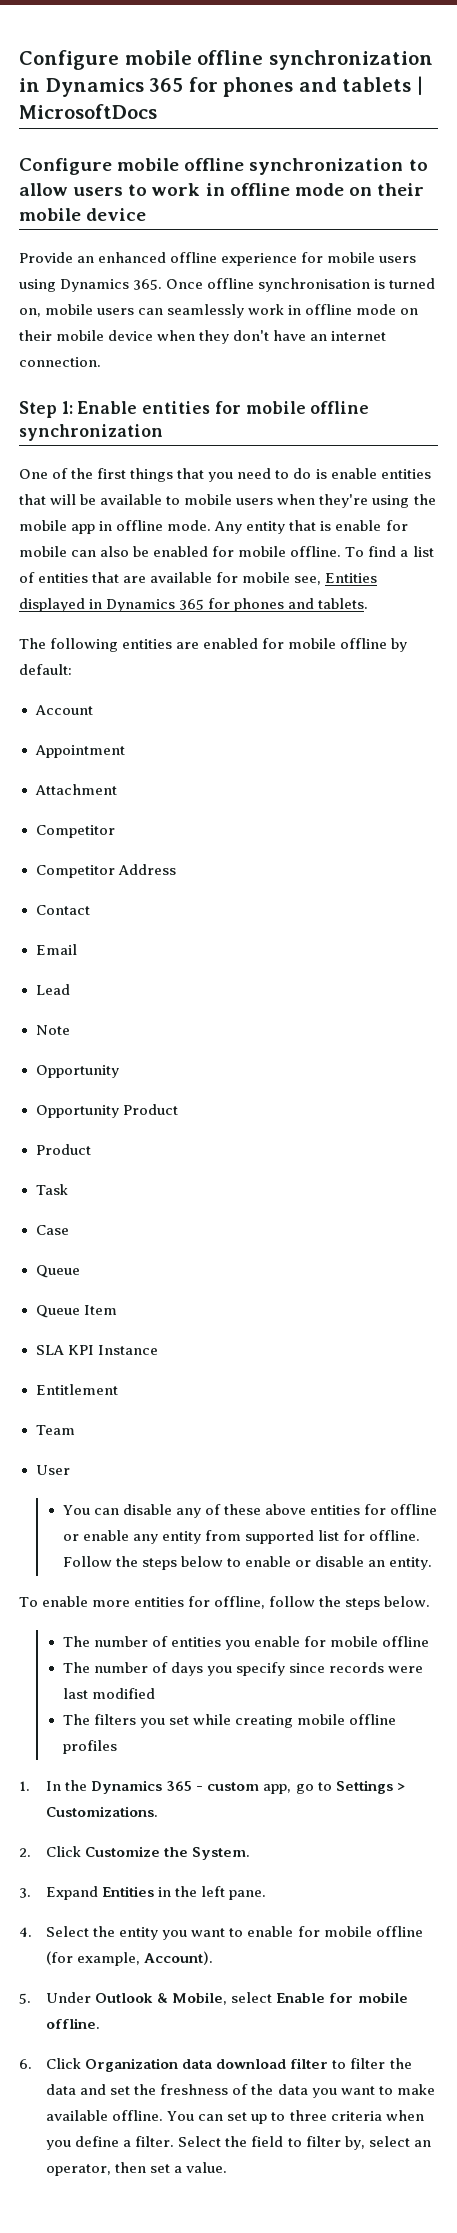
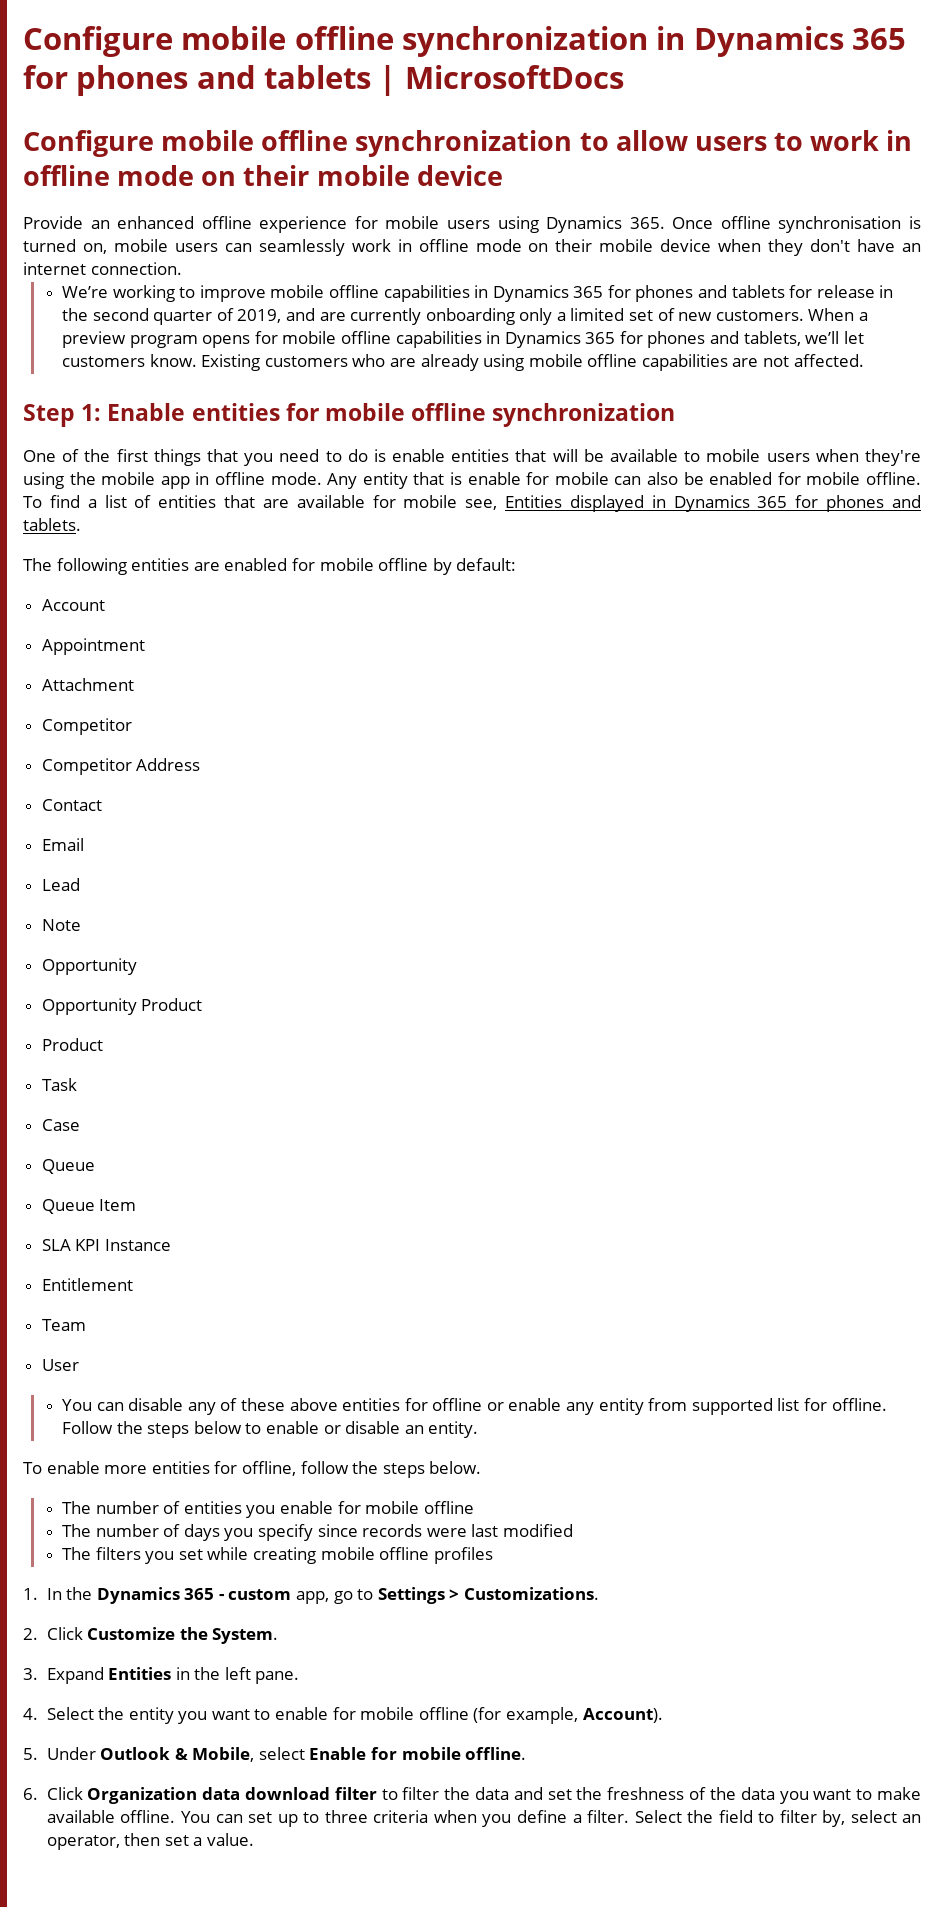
(101, 362) none -> [61,285,894,302] [61,308,869,325] [61,331,864,348] [61,354,864,371] // We’re working to improve mobile offline capabilities in Dynamics 365 for phones and tablets for release in the second quarter of 2019, and are currently onboarding only a limited set of new customers. When a preview program opens for mobile offline capabilities in Dynamics 365 for phones and tablets, we’ll let customers know. Existing customers who are already using mobile offline capabilities are not affected.

